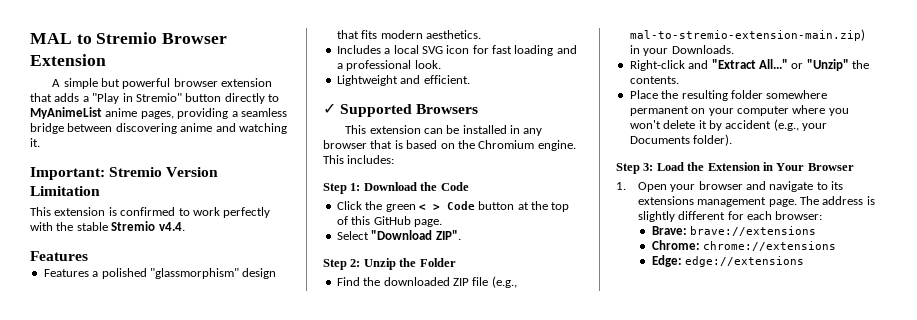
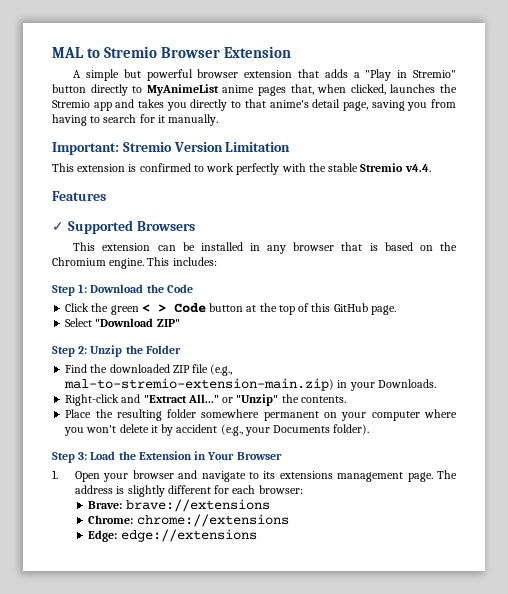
[140,108,287,119] [30,123,287,134] [30,138,40,147] pages, providing a seamless bridge between discovering anime and watching it. -> [258,84,458,96] [52,99,456,111] [52,114,219,126] pages that, when clicked, launches the Stremio app and takes you directly to that anime's detail page, saving you from having to search for it manually.
[43,268,277,279] [336,30,481,39] [336,45,577,56] [336,60,441,71] [336,75,470,86] // Features a polished "glassmorphism" design that fits modern aesthetics. // Includes a local SVG icon for fast loading and a professional look. // Lightweight and efficient. -> (106, 196) none
[435,230,461,240] ZIP". -> [156,319,180,327] ZIP"

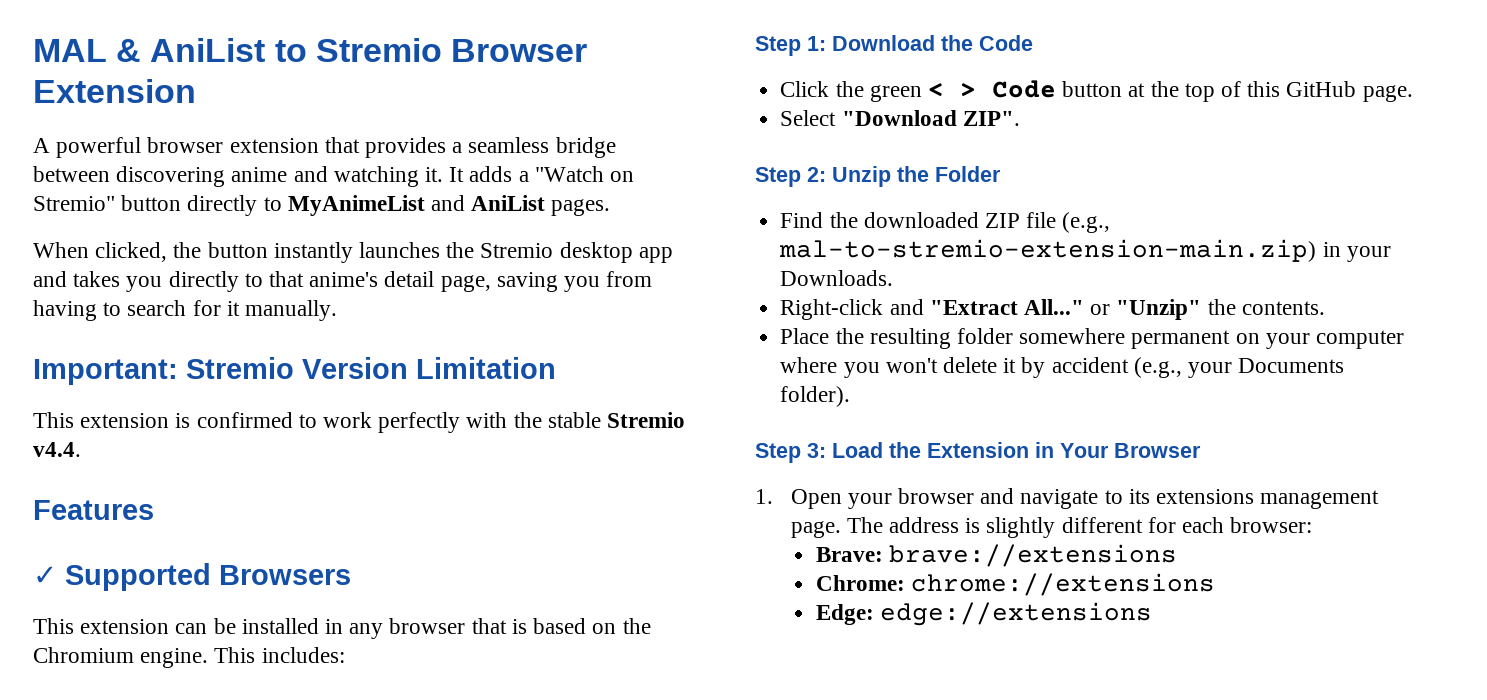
(84, 52) none -> [116,38,266,62] & AniList
[86,69,141,81] simple but -> (50, 145) none
[324,69,408,81] adds a "Play in -> [365,137,616,158] [33,166,635,187] provides a seamless bridge between discovering anime and watching it. It adds a "Watch on
[222,84,386,96] anime pages that, when clicked, -> [431,195,611,216] [33,242,353,263] and AniList pages. // When clicked, the button instantly
(90, 104) none -> [559,242,633,263] desktop
[156,319,180,327] ZIP" -> [962,111,1020,126] ZIP".

